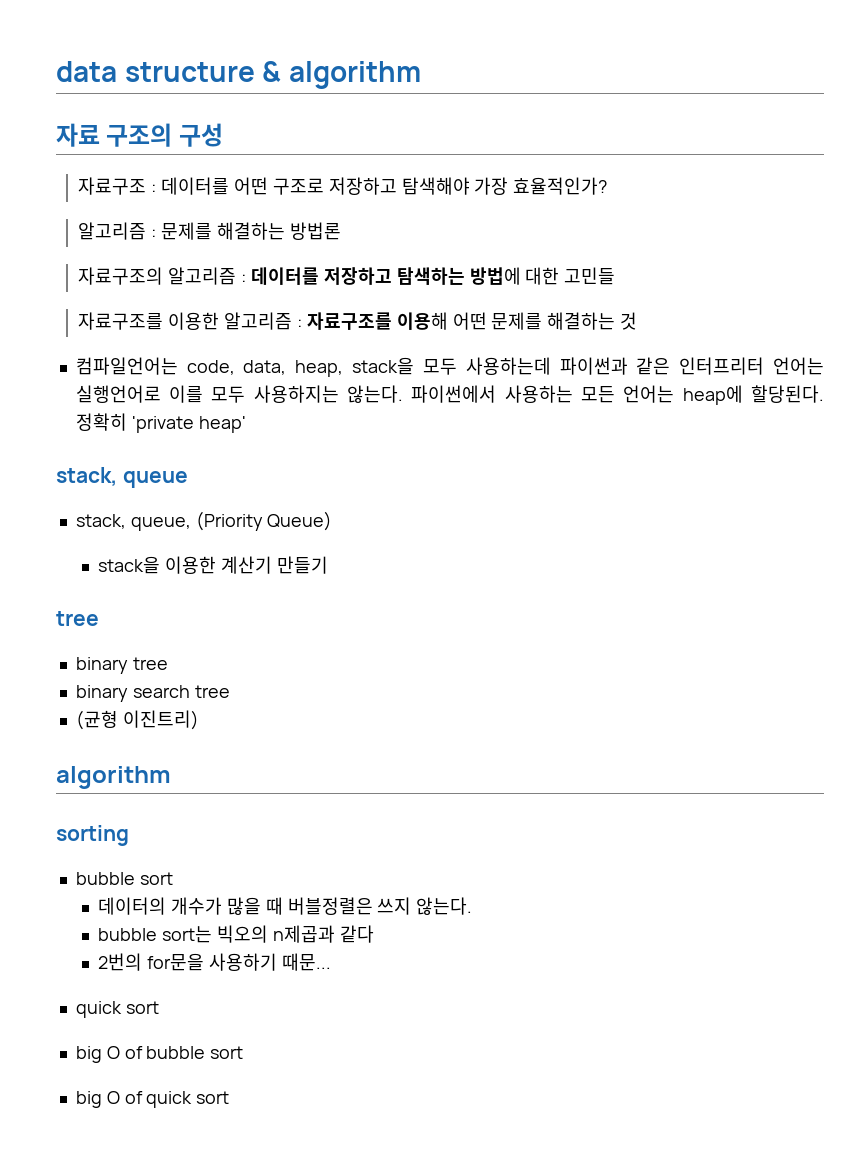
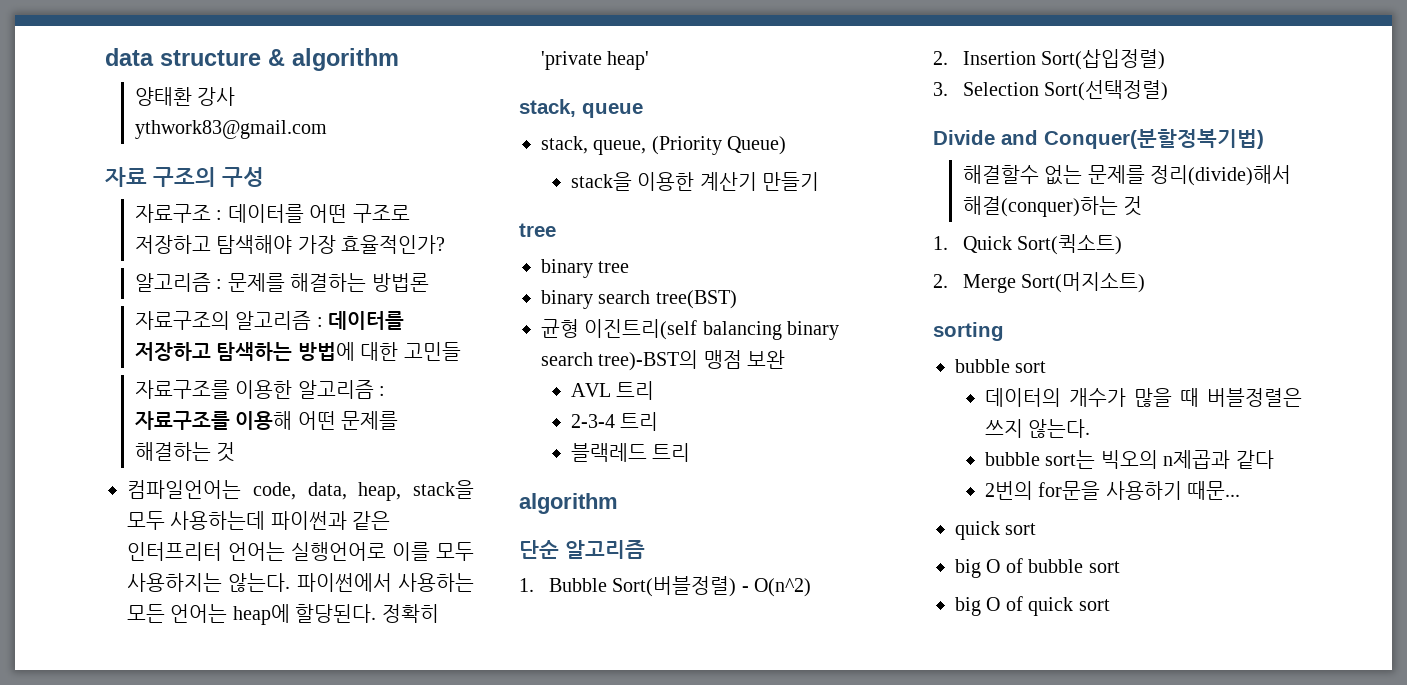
(421, 75) none -> [135,87,236,106] [135,120,328,139] // 양태환 강사 // ythwork83@gmail.com
[194,685,230,698] [75,710,199,730] [56,766,171,789] tree // (균형 이진트리) // algorithm -> [655,290,737,309] [541,319,840,340] [541,350,786,371] [571,381,655,400] [571,412,659,431] [571,443,691,462] [519,493,618,514] [519,540,645,559] [519,576,812,597] [933,49,1166,70] [933,80,1169,101] [933,129,1264,149] [963,165,1292,186] [963,196,1143,217] [933,234,1123,255] [933,272,1146,293] tree(BST) // 균형 이진트리(self balancing binary search tree)-BST의 맹점 보완 // AVL 트리 // 2-3-4 트리 // 블랙레드 트리 // algorithm // 단순 알고리즘 // 1. Bubble Sort(버블정렬) - O(n^2) // 2. Insertion Sort(삽입정렬) // 3. Selection Sort(선택정렬) // Divide and Conquer(분할정복기법) // 해결할수 없는 문제를 정리(divide)해서 해결(conquer)하는 것 // 1. Quick Sort(퀵소트) // 2. Merge Sort(머지소트)

